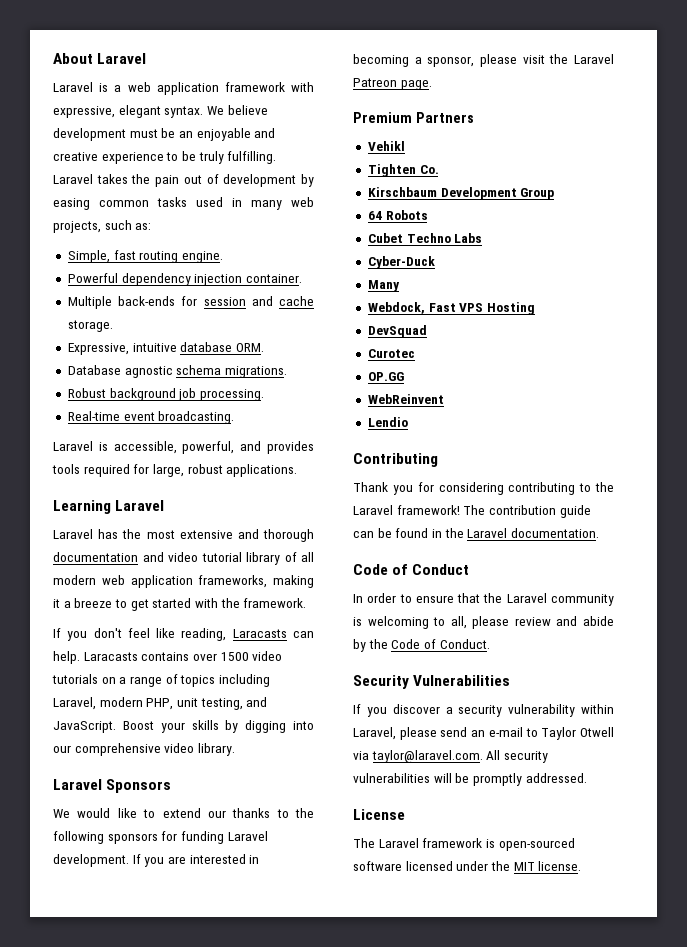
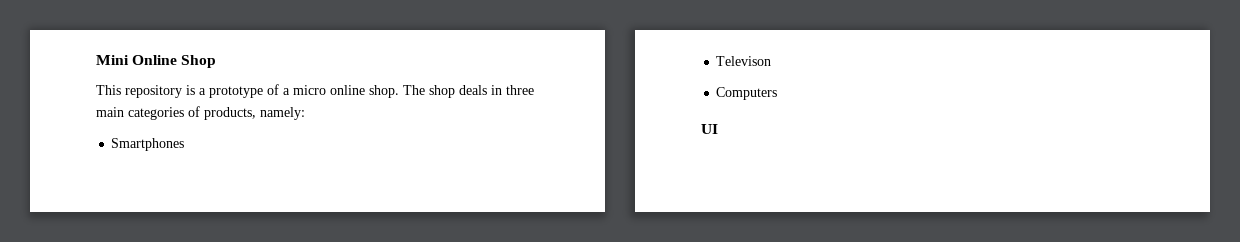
[53,53,147,64] [53,82,314,95] [53,105,268,118] [53,128,276,141] [53,151,277,164] [53,174,315,187] [53,197,314,210] [53,220,152,233] [67,250,223,263] [67,273,302,286] [67,296,314,309] [67,320,113,332] [67,342,264,355] [67,365,287,378] [67,388,264,401] [67,411,235,424] [53,441,314,454] [52,464,298,477] [53,500,165,514] [53,529,314,542] [53,552,314,565] [53,575,314,588] [53,598,307,611] [53,628,314,641] [53,651,283,664] [52,674,270,687] [53,697,268,710] [53,720,314,733] [53,743,235,756] [53,779,172,793] [53,808,314,818] [53,831,268,844] [53,854,260,867] [353,54,614,67] [353,78,432,90] [353,112,474,123] [367,141,405,151] [367,164,439,177] [367,187,555,200] [367,210,428,220] [367,233,483,243] [367,256,435,269] [367,280,400,292] [367,302,535,315] [367,325,427,338] [367,349,415,358] [367,372,404,381] [367,394,444,404] [367,417,408,427] [353,453,438,467] [353,482,614,495] [353,505,591,518] [353,528,599,538] [353,564,470,575] [353,593,614,606] [353,616,614,629] [353,639,490,652] [353,675,511,689] [353,704,614,717] [353,727,614,740] [353,750,548,763] [353,773,587,786] [353,809,405,820] [353,838,575,851] [353,861,582,871] About Laravel // Laravel is a web application framework with expressive, elegant syntax. We believe development must be an enjoyable and creative experience to be truly fulfilling. Laravel takes the pain out of development by easing common tasks used in many web projects, such as: // Simple, fast routing engine. // Powerful dependency injection container. // Multiple back-ends for session and cache storage. // Expressive, intuitive database ORM. // Database agnostic schema migrations. // Robust background job processing. // Real-time event broadcasting. // Laravel is accessible, powerful, and provides tools required for large, robust applications. // Learning Laravel // Laravel has the most extensive and thorough documentation and video tutorial library of all modern web application frameworks, making it a breeze to get started with the framework. // If you don't feel like reading, Laracasts can help. Laracasts contains over 1500 video tutorials on a range of topics including Laravel, modern PHP, unit testing, and JavaScript. Boost your skills by digging into our comprehensive video library. // Laravel Sponsors // We would like to extend our thanks to the following sponsors for funding Laravel development. If you are interested in becoming a sponsor, please visit the Laravel Patreon page. // Premium Partners // Vehikl // Tighten Co. // Kirschbaum Development Group // 64 Robots // Cubet Techno Labs // Cyber-Duck // Many // Webdock, Fast VPS Hosting // DevSquad // Curotec // OP.GG // WebReinvent // Lendio // Contributing // Thank you for considering contributing to the Laravel framework! The contribution guide can be found in the Laravel documentation. // Code of Conduct // In order to ensure that the Laravel community is welcoming to all, please review and abide by the Code of Conduct. // Security Vulnerabilities // If you discover a security vulnerability within Laravel, please send an e-mail to Taylor Otwell via taylor@laravel.com. All security vulnerabilities will be promptly addressed. // License // The Laravel framework is open-sourced software licensed under the MIT license. -> [96,55,217,68] [96,84,534,98] [96,106,305,120] [111,138,185,151] [716,56,772,66] [716,87,778,100] [701,124,718,134] Mini Online Shop // This repository is a prototype of a micro online shop. The shop deals in three main categories of products, namely: // Smartphones // Televison // Computers // UI

